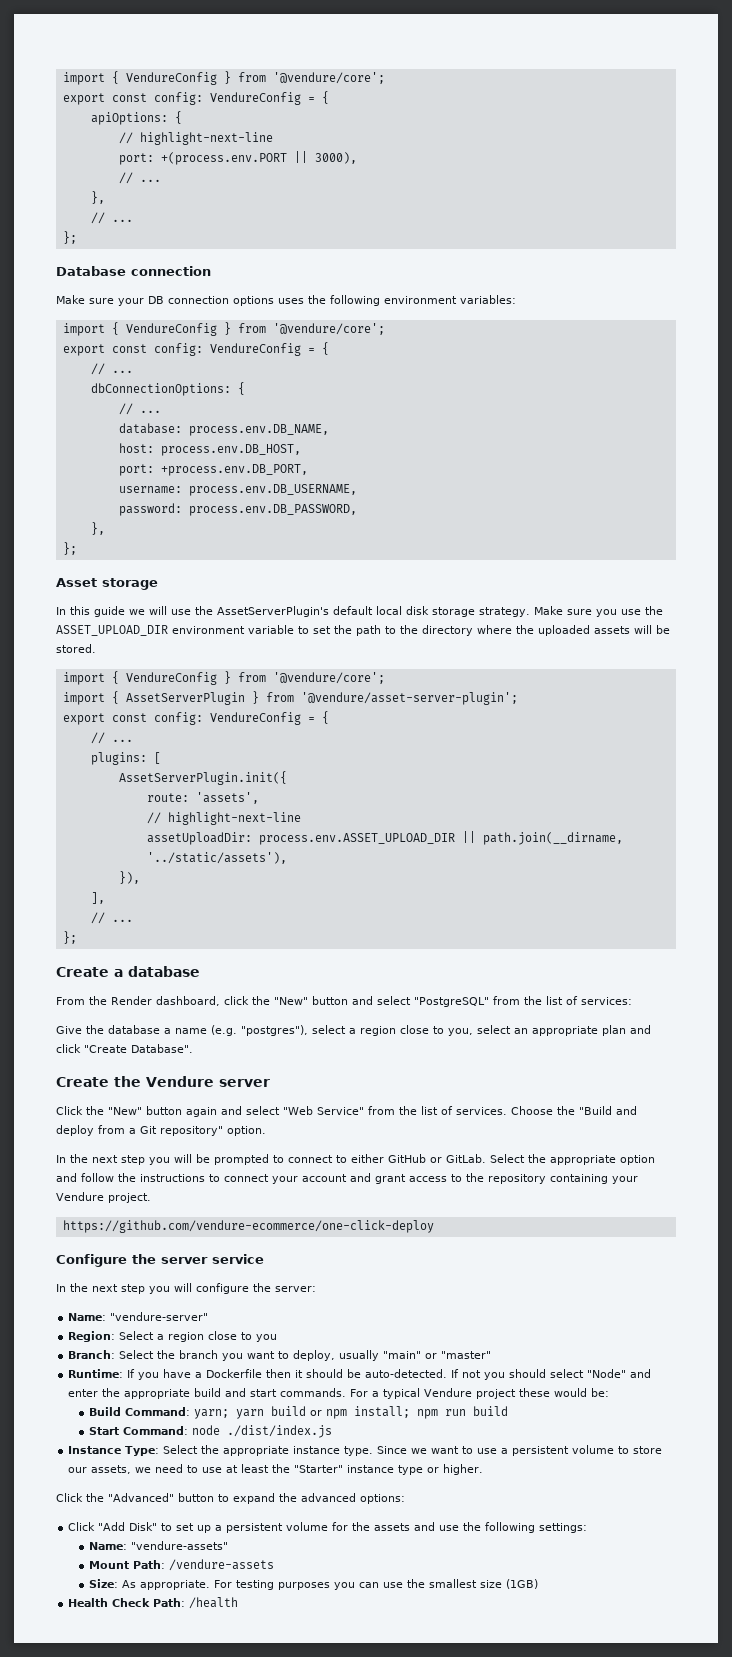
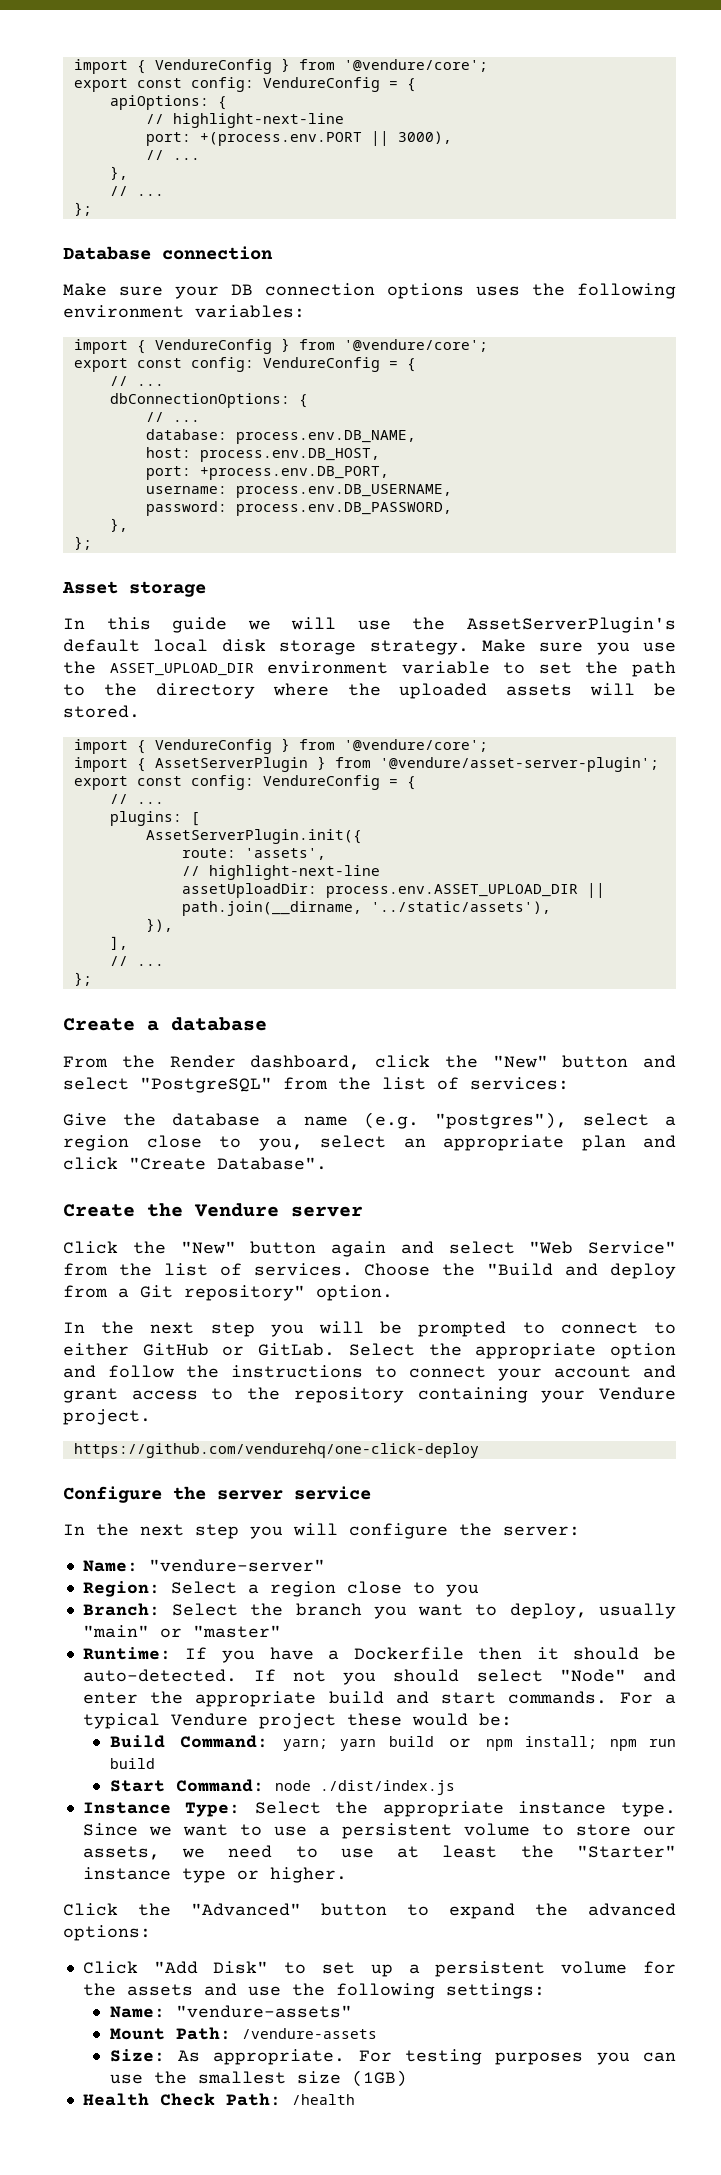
[62,1220,434,1233] https://github.com/vendure-ecommerce/one-click-deploy -> [73,1443,479,1458] https://github.com/vendurehq/one-click-deploy

